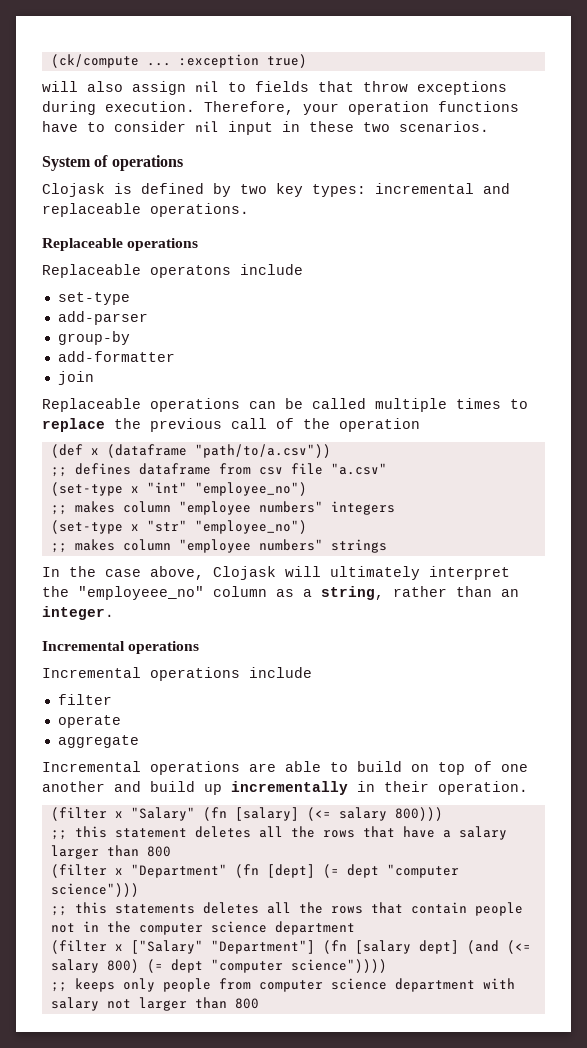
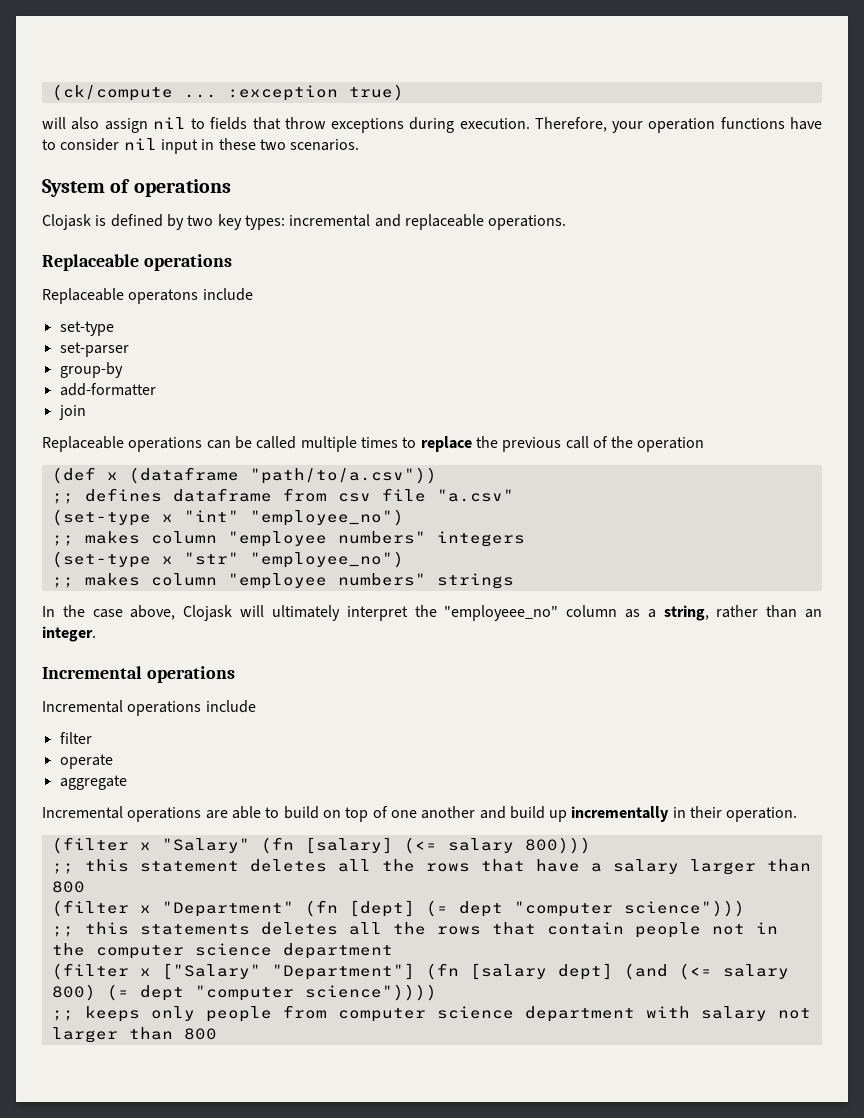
[57,311,148,325] add-parser -> [59,342,129,357] set-parser

